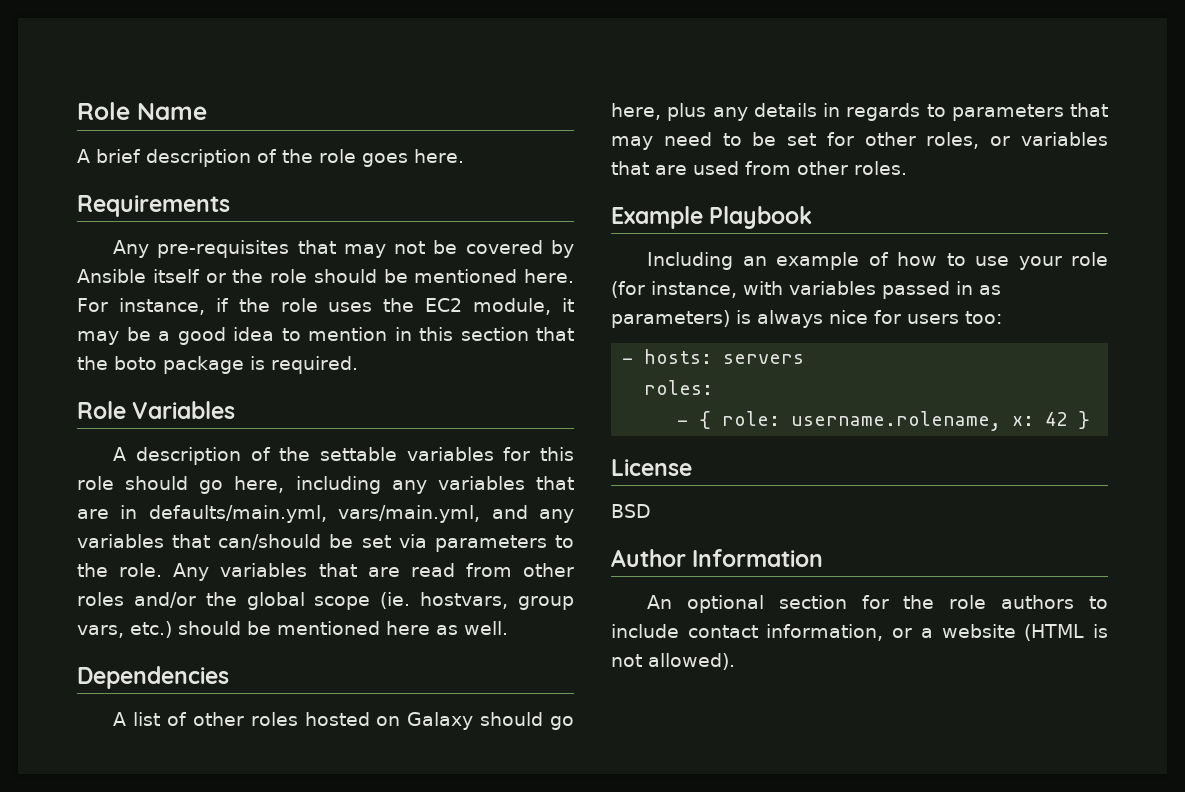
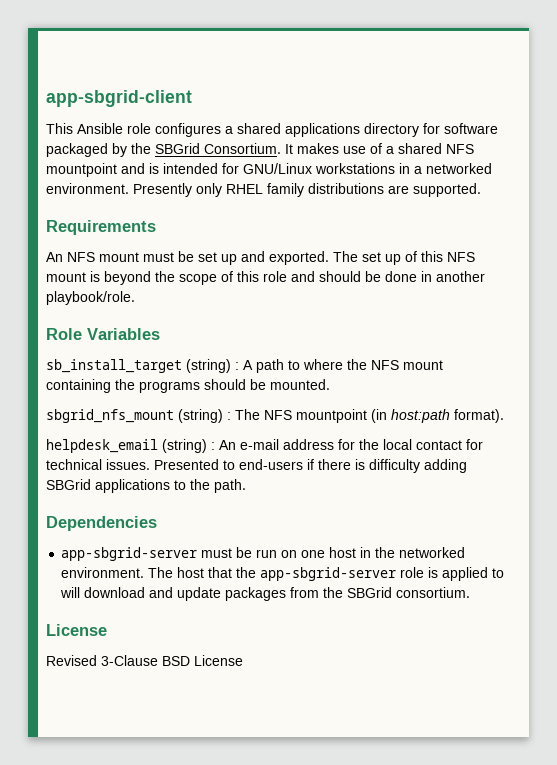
[77,102,207,120] [77,149,464,167] [77,195,230,217] [113,240,574,258] [77,269,574,283] [77,298,574,315] [77,327,574,345] [77,356,358,374] [77,401,236,419] [113,447,574,465] [77,476,574,494] [77,505,574,523] [77,534,575,552] [77,563,574,581] [77,592,574,610] [77,621,508,638] [77,666,229,689] [113,712,574,730] [611,103,1108,121] [611,132,1108,150] [611,161,907,175] [611,206,813,229] [647,252,1108,270] [611,281,1001,299] [611,310,1002,328] [622,349,805,364] [644,380,714,395] [677,411,1091,431] Role Name // A brief description of the role goes here. // Requirements // Any pre-requisites that may not be covered by Ansible itself or the role should be mentioned here. For instance, if the role uses the EC2 module, it may be a good idea to mention in this section that the boto package is required. // Role Variables // A description of the settable variables for this role should go here, including any variables that are in defaults/main.yml, vars/main.yml, and any variables that can/should be set via parameters to the role. Any variables that are read from other roles and/or the global scope (ie. hostvars, group vars, etc.) should be mentioned here as well. // Dependencies // A list of other roles hosted on Galaxy should go here, plus any details in regards to parameters that may need to be set for other roles, or variables that are used from other roles. // Example Playbook // Including an example of how to use your role (for instance, with variables passed in as parameters) is always nice for users too: // - hosts: servers // roles: // - { role: username.rolename, x: 42 } -> [46,90,192,107] [46,123,498,137] [46,143,474,157] [46,163,492,177] [46,183,481,197] [46,220,156,235] [46,251,475,265] [46,271,485,285] [46,291,135,305] [46,328,160,340] [46,359,443,373] [46,379,330,393] [46,409,504,423] [46,439,483,453] [46,459,467,473] [46,479,246,493] [46,516,157,531] [61,547,466,561] [61,567,505,581] [60,587,471,601] app-sbgrid-client // This Ansible role configures a shared applications directory for software packaged by the SBGrid Consortium. It makes use of a shared NFS mountpoint and is intended for GNU/Linux workstations in a networked environment. Presently only RHEL family distributions are supported. // Requirements // An NFS mount must be set up and exported. The set up of this NFS mount is beyond the scope of this role and should be done in another playbook/role. // Role Variables // sb_install_target (string) : A path to where the NFS mount containing the programs should be mounted. // sbgrid_nfs_mount (string) : The NFS mountpoint (in host:path format). // helpdesk_email (string) : An e-mail address for the local contact for technical issues. Presented to end-users if there is difficulty adding SBGrid applications to the path. // Dependencies // app-sbgrid-server must be run on one host in the networked environment. The host that the app-sbgrid-server role is applied to will download and update packages from the SBGrid consortium.
(692, 467) none -> [46,655,158,666] Revised 3-Clause
[611,549,824,567] [647,595,1108,613] [611,624,1108,641] [611,653,735,670] // Author Information // An optional section for the role authors to include contact information, or a website (HTML is not allowed). -> [194,655,243,666] License

